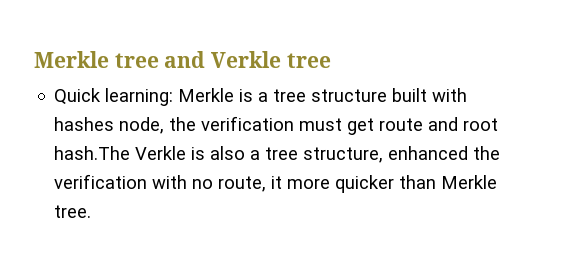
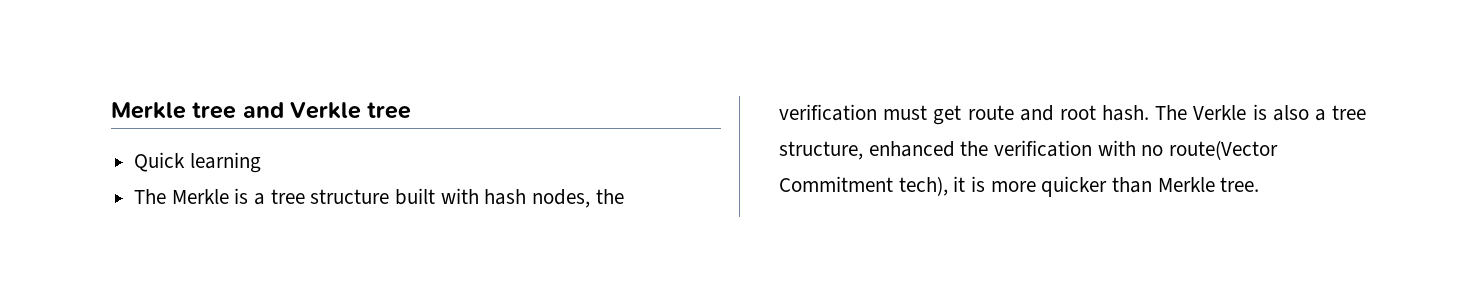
[105,88,174,106] learning: -> [189,152,261,173] [134,189,167,204] learning // The
[54,117,165,134] hashes node, -> [484,189,591,208] hash nodes,
[54,146,131,160] hash.The -> [1102,105,1188,121] hash. The
[218,176,283,192] route, it -> [1169,140,1279,160] [779,176,986,196] route(Vector Commitment tech), it is

